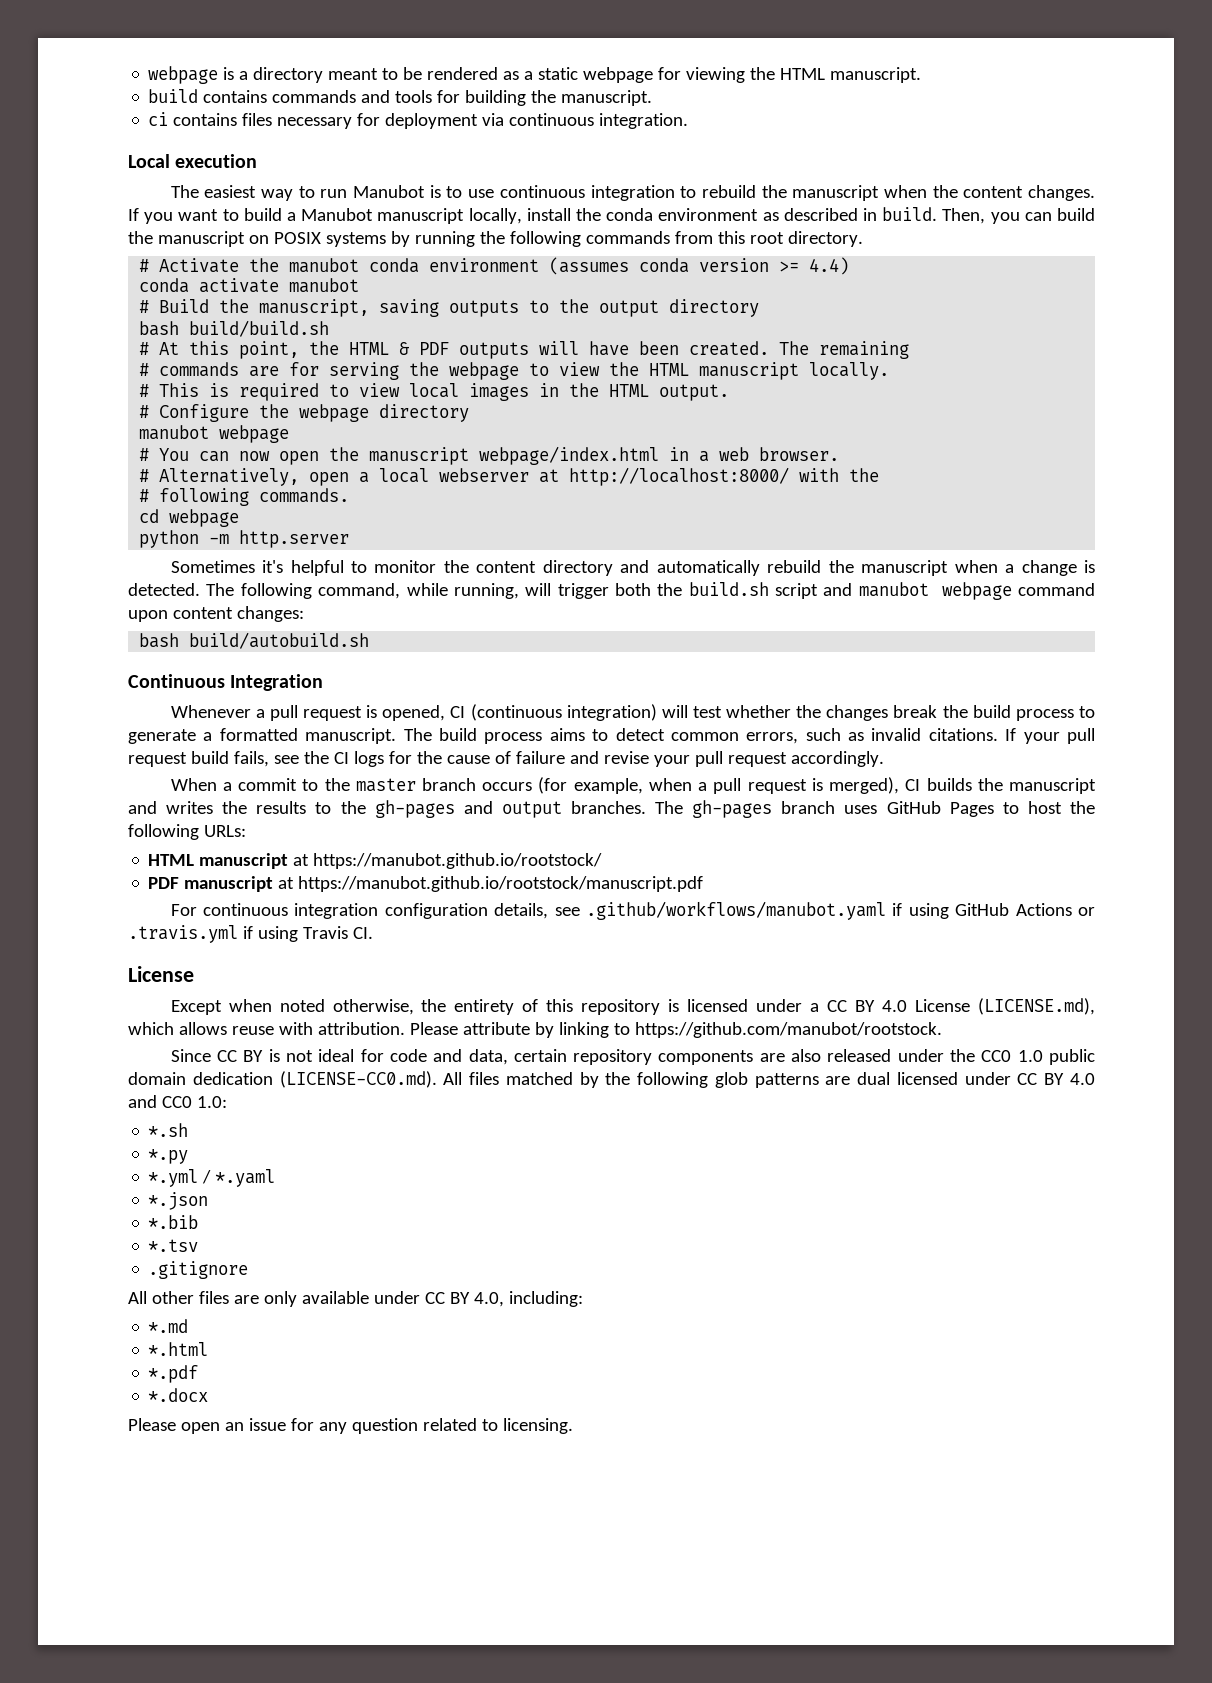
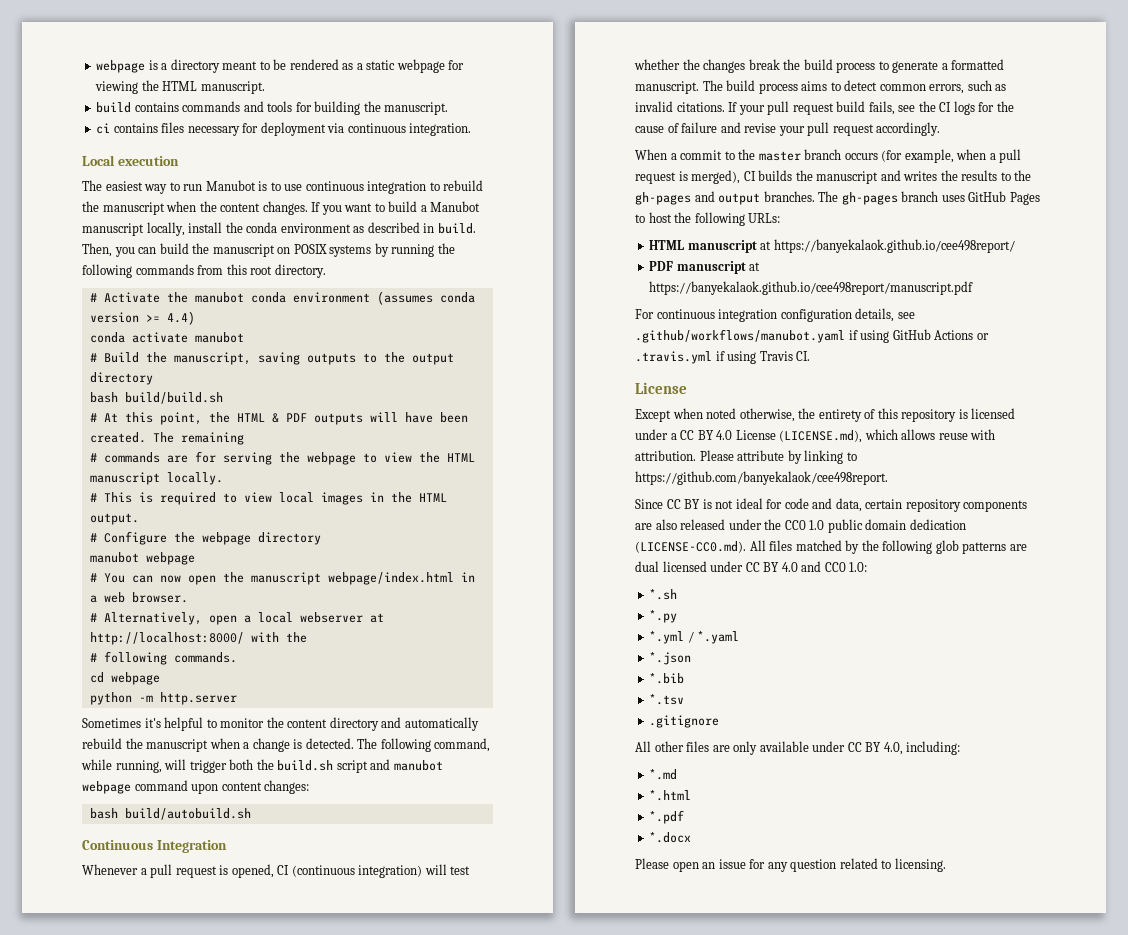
[313,853,603,869] https://manubot.github.io/rootstock/ -> [773,239,1015,253] https://banyekalaok.github.io/cee498report/
[298,876,704,892] https://manubot.github.io/rootstock/manuscript.pdf -> [649,281,974,295] https://banyekalaok.github.io/cee498report/manuscript.pdf
[634,1022,942,1038] https://github.com/manubot/rootstock. -> [635,471,888,485] https://github.com/banyekalaok/cee498report.

